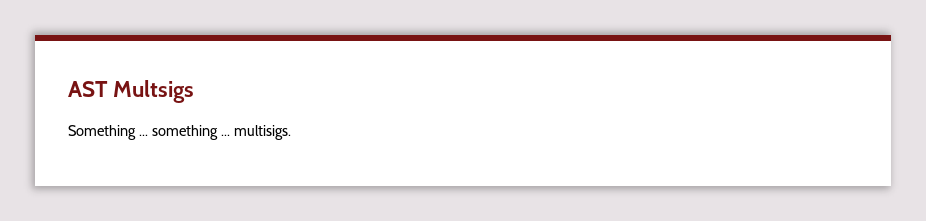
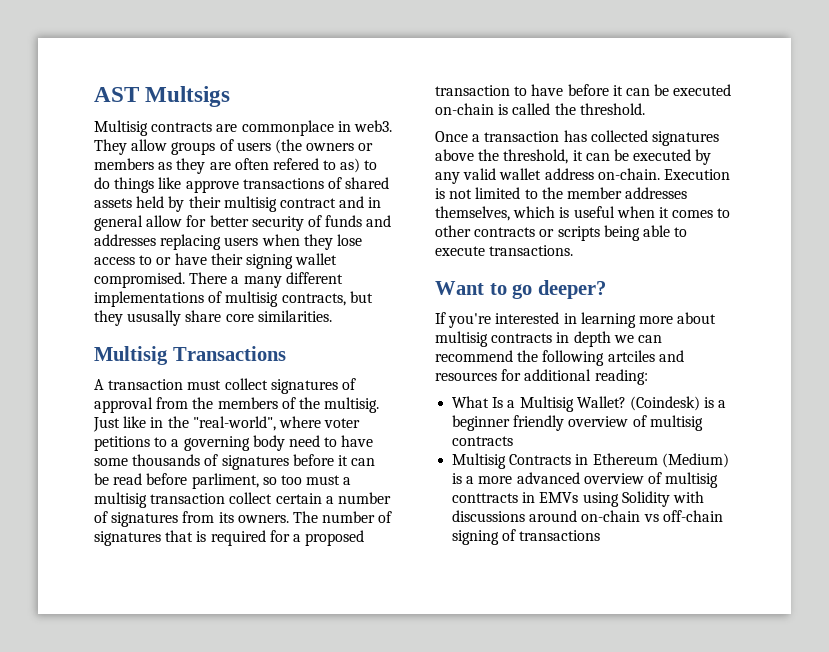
[68,125,291,140] Something ... something ... multisigs. -> [94,120,392,136] [94,139,374,155] [94,158,378,174] [94,177,390,193] [94,196,382,212] [94,215,392,231] [94,234,362,250] [94,253,338,269] [94,272,343,288] [94,291,373,307] [94,310,332,326] [94,346,286,365] [94,378,356,394] [94,397,380,413] [93,416,361,432] [94,435,374,451] [94,454,376,470] [94,473,352,489] [94,492,391,508] [94,511,393,527] [94,530,365,546] [435,84,732,96] [435,103,645,115] [435,130,719,146] [435,149,712,165] [435,168,730,184] [435,187,688,199] [435,206,731,221] [435,225,688,241] [435,245,574,256] [435,280,606,299] [435,312,717,328] [435,331,662,347] [435,350,684,366] [435,369,648,385] [452,396,727,412] [452,415,703,431] [452,436,514,446] [452,453,729,469] [452,472,719,488] [452,491,704,507] [452,510,723,522] [452,529,601,545] Multisig contracts are commonplace in web3. They allow groups of users (the owners or members as they are often refered to as) to do things like approve transactions of shared assets held by their multisig contract and in general allow for better security of funds and addresses replacing users when they lose access to or have their signing wallet compromised. There a many different implementations of multisig contracts, but they ususally share core similarities. // Multisig Transactions // A transaction must collect signatures of approval from the members of the multisig. Just like in the "real-world", where voter petitions to a governing body need to have some thousands of signatures before it can be read before parliment, so too must a multisig transaction collect certain a number of signatures from its owners. The number of signatures that is required for a proposed transaction to have before it can be executed on-chain is called the threshold. // Once a transaction has collected signatures above the threshold, it can be executed by any valid wallet address on-chain. Execution is not limited to the member addresses themselves, which is useful when it comes to other contracts or scripts being able to execute transactions. // Want to go deeper? // If you're interested in learning more about multisig contracts in depth we can recommend the following artciles and resources for additional reading: // What Is a Multisig Wallet? (Coindesk) is a beginner friendly overview of multisig contracts // Multisig Contracts in Ethereum (Medium) is a more advanced overview of multisig conttracts in EMVs using Solidity with discussions around on-chain vs off-chain signing of transactions

